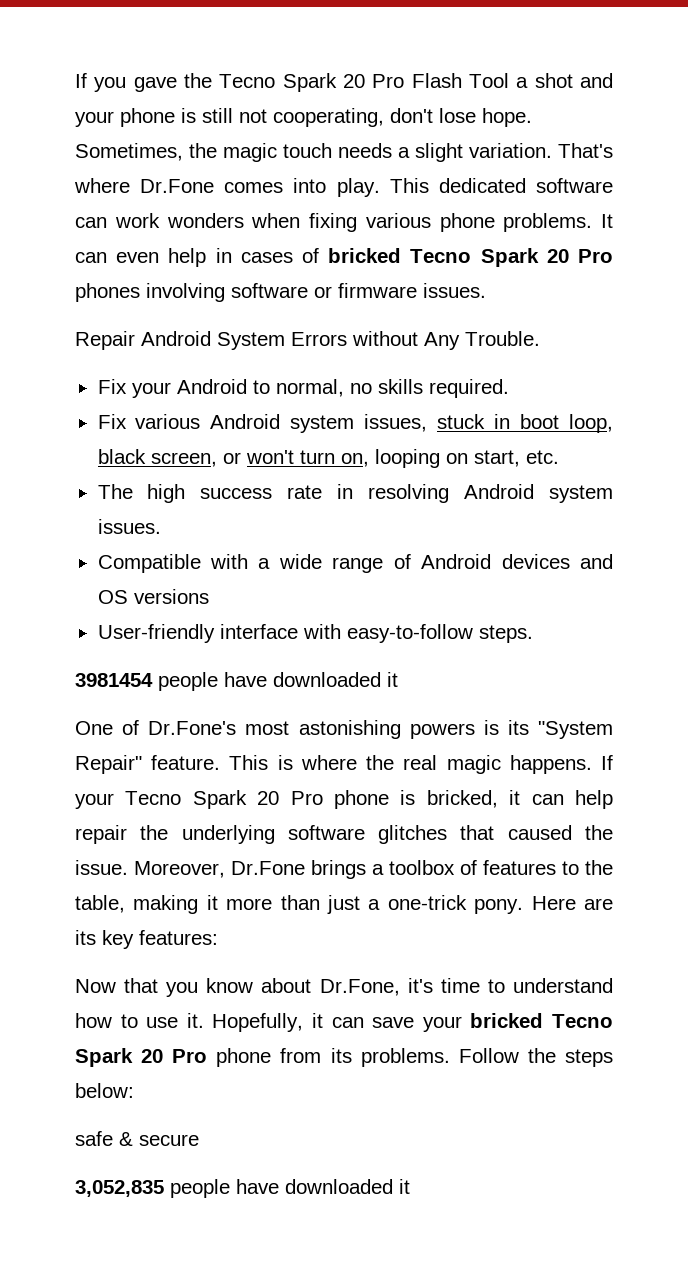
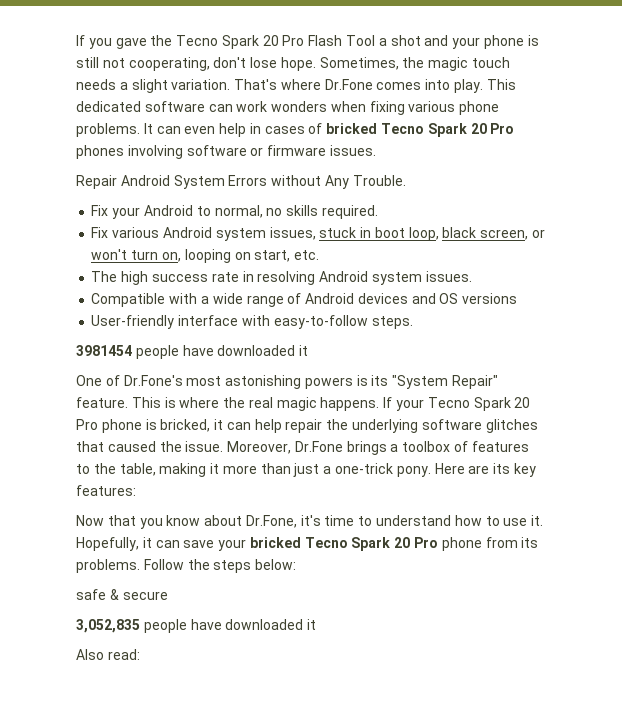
(410, 1186) none -> [76,649,140,660] // Also read:

